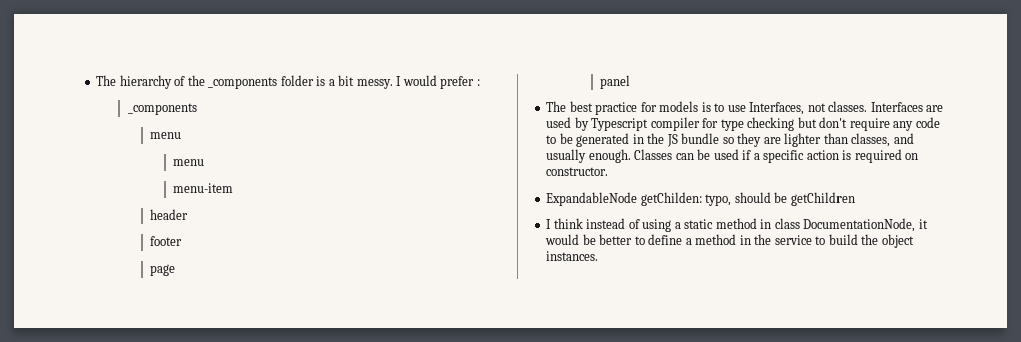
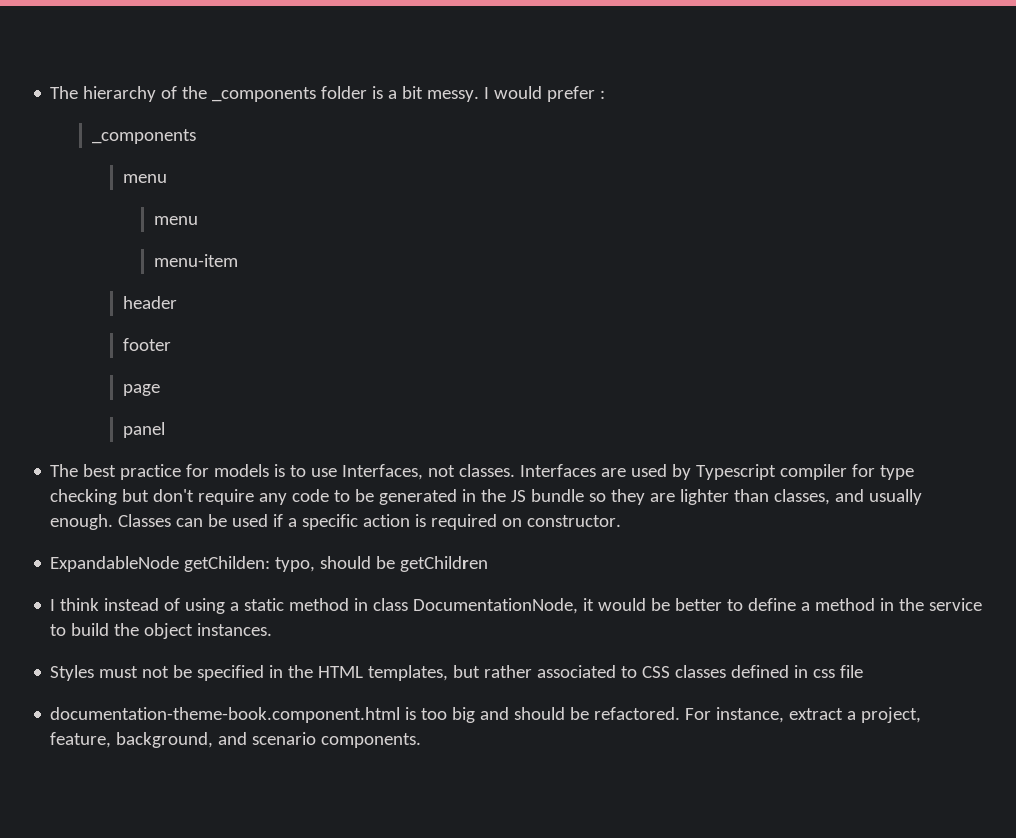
(599, 256) none -> [50,665,864,681] [50,707,922,723] [50,732,422,748] // Styles must not be specified in the HTML templates, but rather associated to CSS classes defined in css file // documentation-theme-book.component.html is too big and should be refactored. For instance, extract a project, feature, background, and scenario components.

